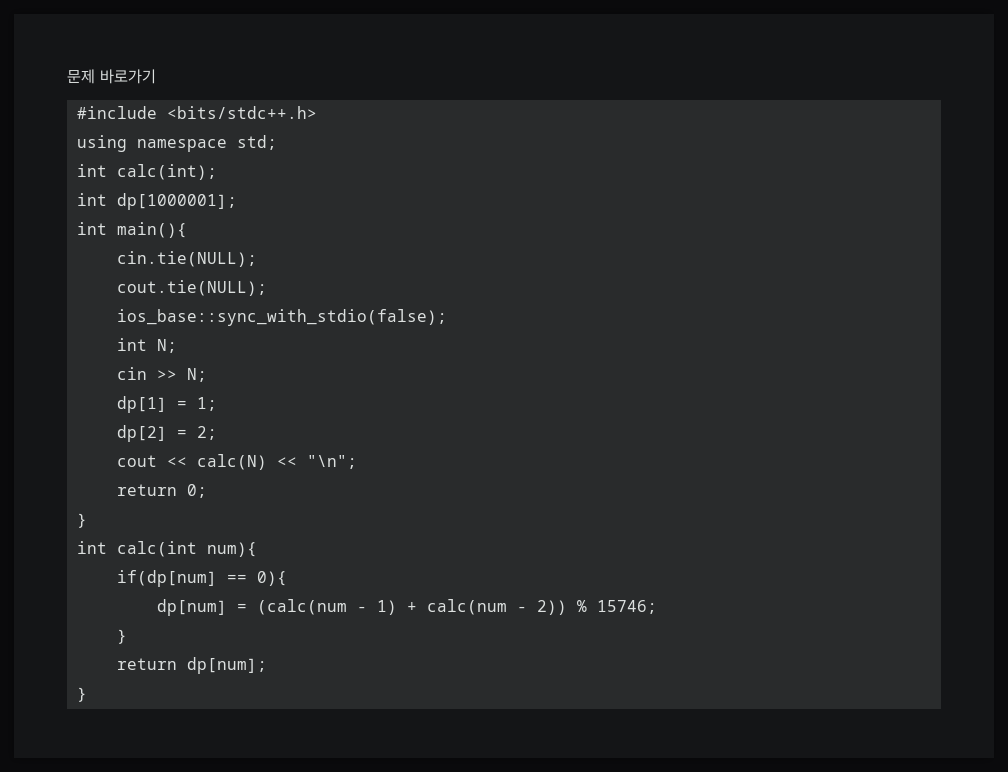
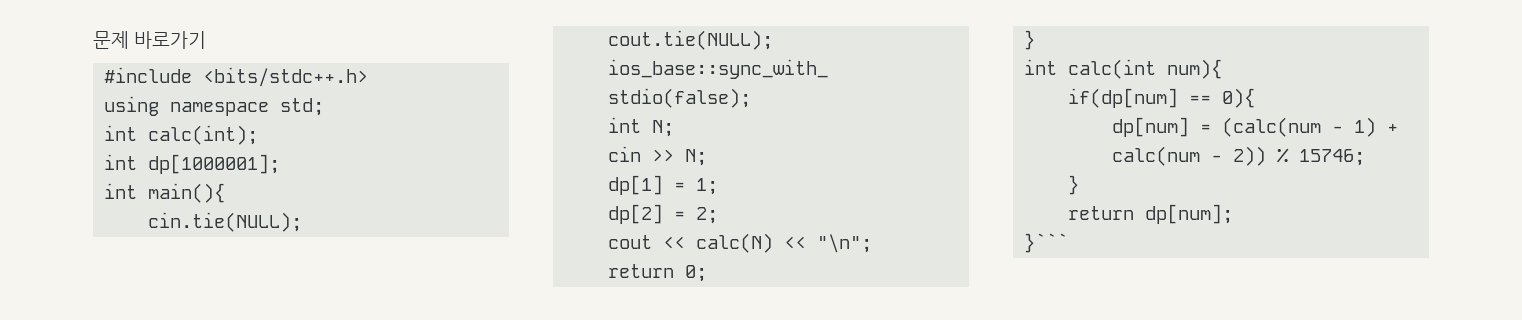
[76,687,87,702] } -> [1024,233,1069,253] }```

